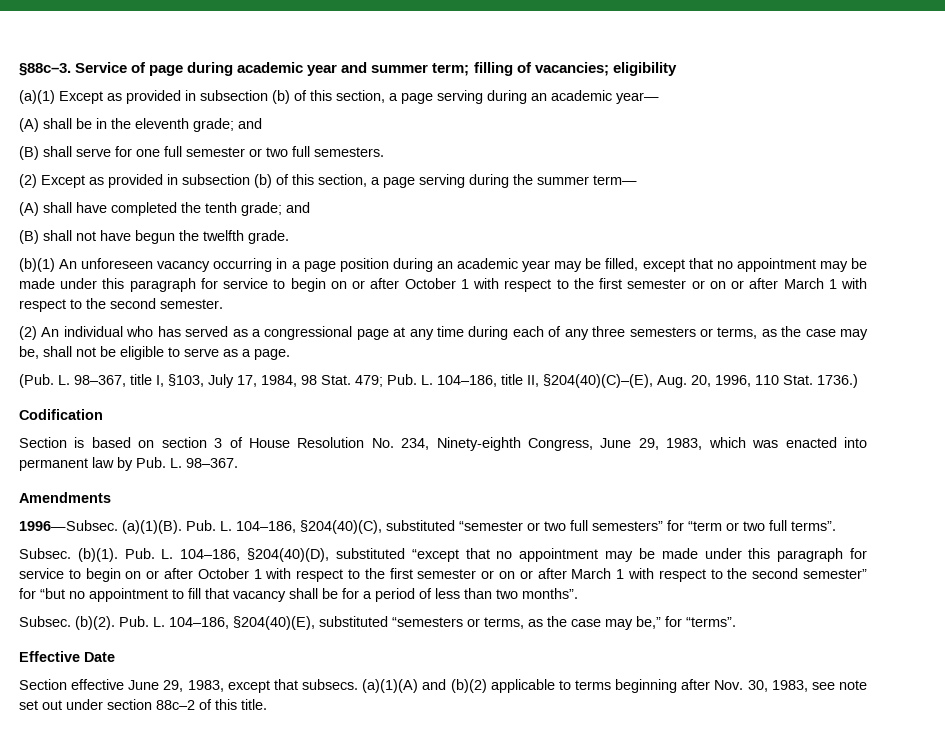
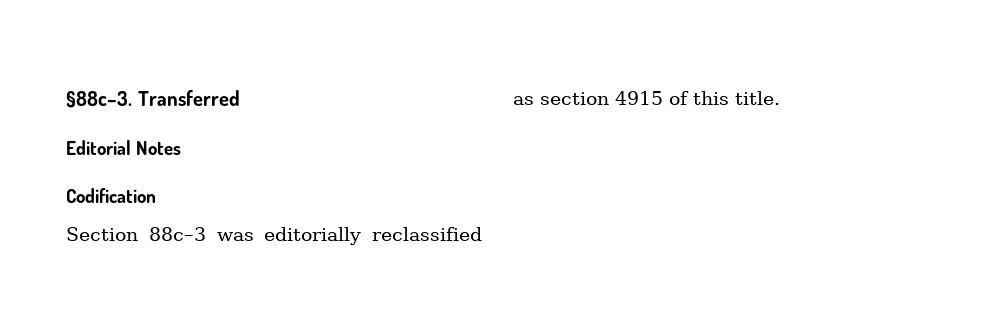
[75,62,677,76] [19,90,659,104] [19,118,262,132] [19,146,384,160] [19,174,637,188] [19,202,310,216] [19,230,289,244] [19,258,867,272] [19,278,868,292] [19,298,223,312] [19,326,868,340] [19,346,290,360] [19,374,858,388] [19,409,103,420] [19,437,868,451] [19,457,238,471] [19,492,111,503] [19,520,836,534] [19,548,868,562] [19,568,867,582] [19,588,578,602] [19,616,736,630] [19,651,115,662] [19,679,867,693] [19,699,195,710] Service of page during academic year and summer term; filling of vacancies; eligibility // (a)(1) Except as provided in subsection (b) of this section, a page serving during an academic year— // (A) shall be in the eleventh grade; and // (B) shall serve for one full semester or two full semesters. // (2) Except as provided in subsection (b) of this section, a page serving during the summer term— // (A) shall have completed the tenth grade; and // (B) shall not have begun the twelfth grade. // (b)(1) An unforeseen vacancy occurring in a page position during an academic year may be filled, except that no appointment may be made under this paragraph for service to begin on or after October 1 with respect to the first semester or on or after March 1 with respect to the second semester. // (2) An individual who has served as a congressional page at any time during each of any three semesters or terms, as the case may be, shall not be eligible to serve as a page. // (Pub. L. 98–367, title I, §103, July 17, 1984, 98 Stat. 479; Pub. L. 104–186, title II, §204(40)(C)–(E), Aug. 20, 1996, 110 Stat. 1736.) // Codification // Section is based on section 3 of House Resolution No. 234, Ninety-eighth Congress, June 29, 1983, which was enacted into permanent law by Pub. L. 98–367. // Amendments // 1996—Subsec. (a)(1)(B). Pub. L. 104–186, §204(40)(C), substituted “semester or two full semesters” for “term or two full terms”. // Subsec. (b)(1). Pub. L. 104–186, §204(40)(D), substituted “except that no appointment may be made under this paragraph for service to begin on or after October 1 with respect to the first semester or on or after March 1 with respect to the second semester” for “but no appointment to fill that vacancy shall be for a period of less than two months”. // Subsec. (b)(2). Pub. L. 104–186, §204(40)(E), substituted “semesters or terms, as the case may be,” for “terms”. // Effective Date // Section effective June 29, 1983, except that subsecs. (a)(1)(A) and (b)(2) applicable to terms beginning after Nov. 30, 1983, see note set out under section 88c–2 -> [137,90,240,106] [66,140,182,155] [66,188,156,203] [66,227,482,245] [513,91,663,105] Transferred // Editorial Notes // Codification // Section 88c–3 was editorially reclassified as section 4915

